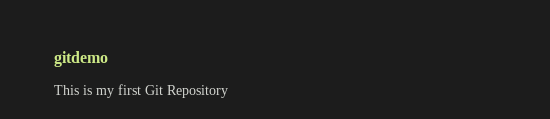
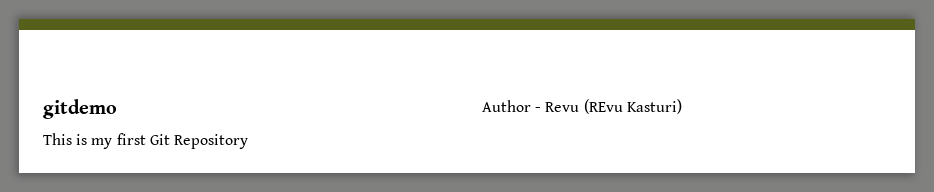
(228, 91) none -> [482,99,682,114] // Author - Revu (REvu Kasturi)

